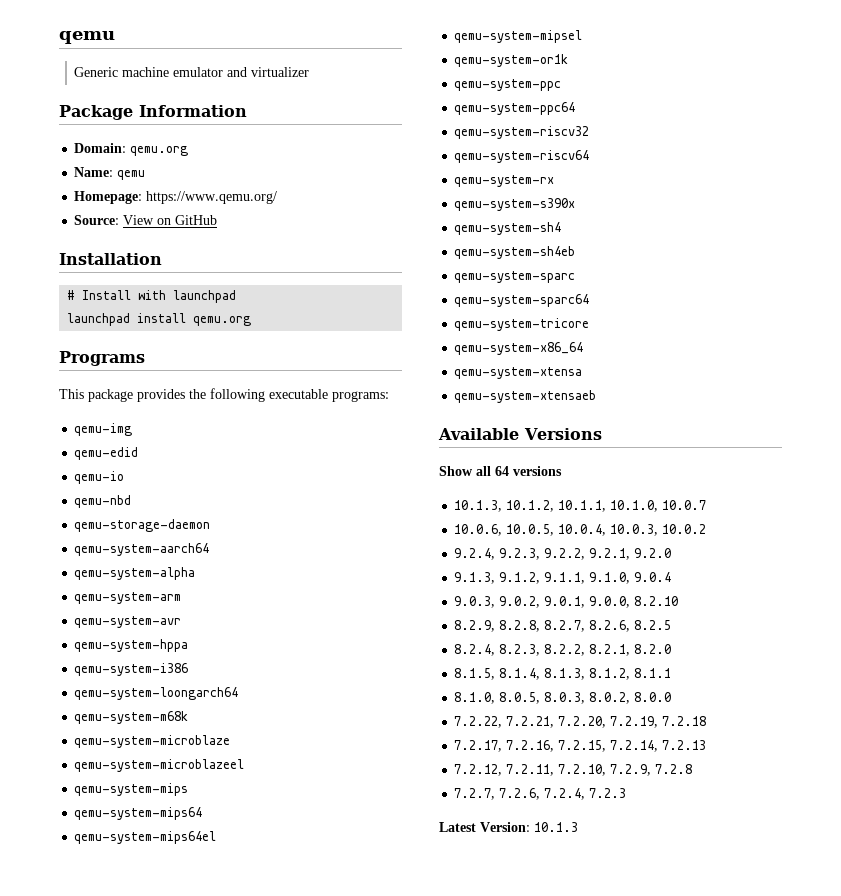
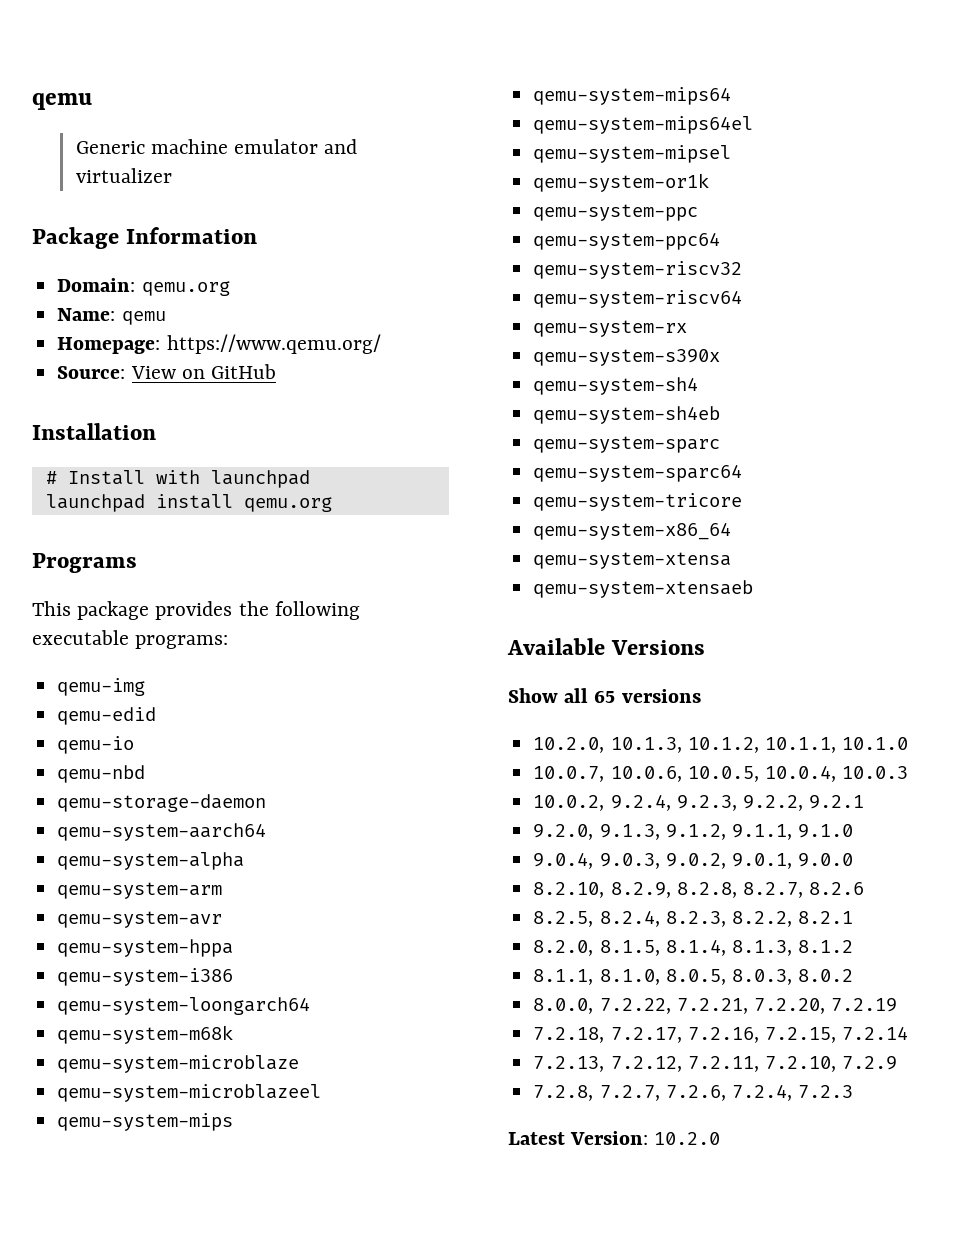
[495,466,509,476] 64 -> [594,690,616,703] 65
(562, 471) none -> [533,737,605,753] 10.2.0,
[610,500,707,512] 10.1.0, 10.0.7 // -> [842,737,909,750] [533,766,605,782] 10.1.0 // 10.0.7,
[610,524,707,536] 10.0.3, 10.0.2 // -> [842,766,909,779] [533,795,605,811] 10.0.3 // 10.0.2,
[589,548,672,560] 9.2.1, 9.2.0 // -> [809,795,865,809] [533,824,594,840] 9.2.1 // 9.2.0,
[589,572,672,584] 9.1.0, 9.0.4 // -> [798,824,854,838] [533,852,594,869] 9.1.0 // 9.0.4,
[589,596,679,608] 9.0.0, 8.2.10 // -> [798,853,854,867] [533,882,605,898] 9.0.0 // 8.2.10,
[589,620,672,632] 8.2.6, 8.2.5 // -> [809,882,865,895] [533,911,594,927] 8.2.6 // 8.2.5,
[589,644,672,656] 8.2.1, 8.2.0 // -> [798,911,854,924] [533,940,594,956] 8.2.1 // 8.2.0,
[589,668,672,680] 8.1.2, 8.1.1 // -> [798,940,854,953] [533,969,594,985] 8.1.2 // 8.1.1,
[589,692,672,704] 8.0.2, 8.0.0 // -> [798,969,854,982] [533,998,594,1014] 8.0.2 // 8.0.0,
[610,716,707,728] 7.2.19, 7.2.18 // -> [831,998,898,1012] [533,1027,605,1043] 7.2.19 // 7.2.18,
[610,740,707,752] 7.2.14, 7.2.13 // -> [842,1026,909,1040] [533,1056,605,1072] 7.2.14 // 7.2.13,
[610,764,693,776] 7.2.9, 7.2.8 // -> [842,1056,898,1070] [533,1085,594,1101] 7.2.9 // 7.2.8,
[534,822,578,832] 10.1.3 -> [654,1132,721,1145] 10.2.0

